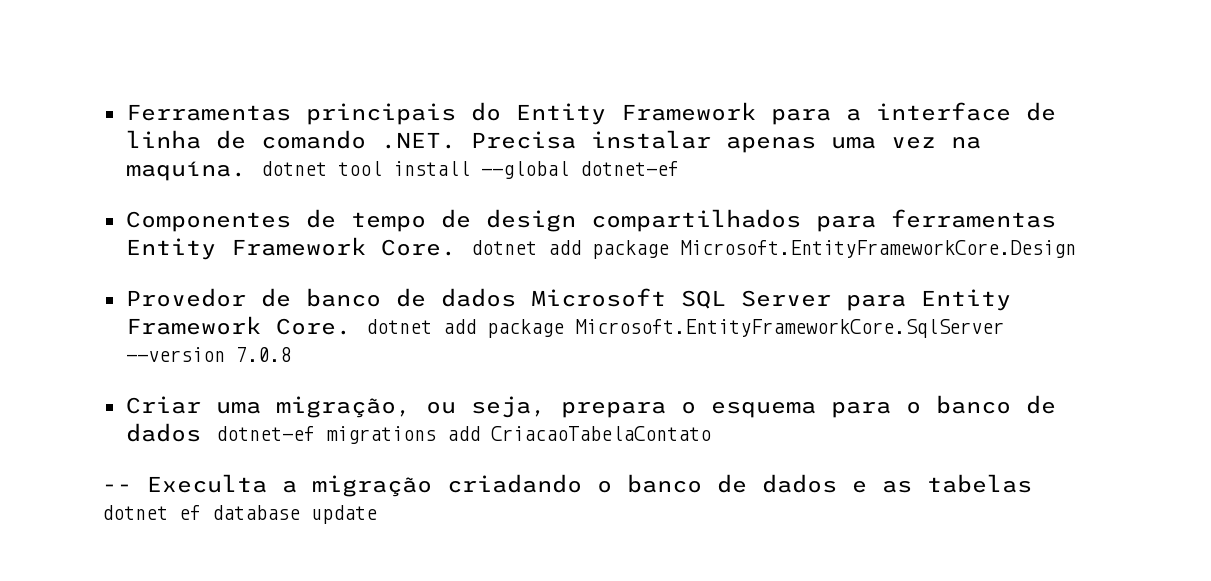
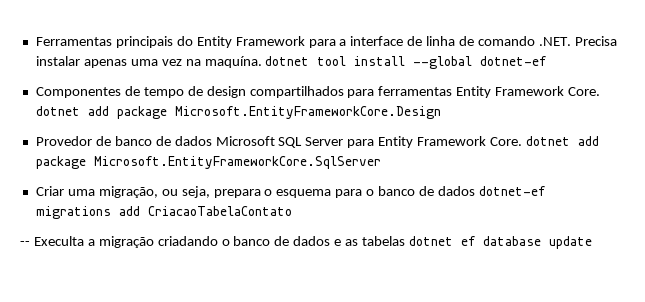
[125,347,291,362] --version 7.0.8 -> (381, 162) none

